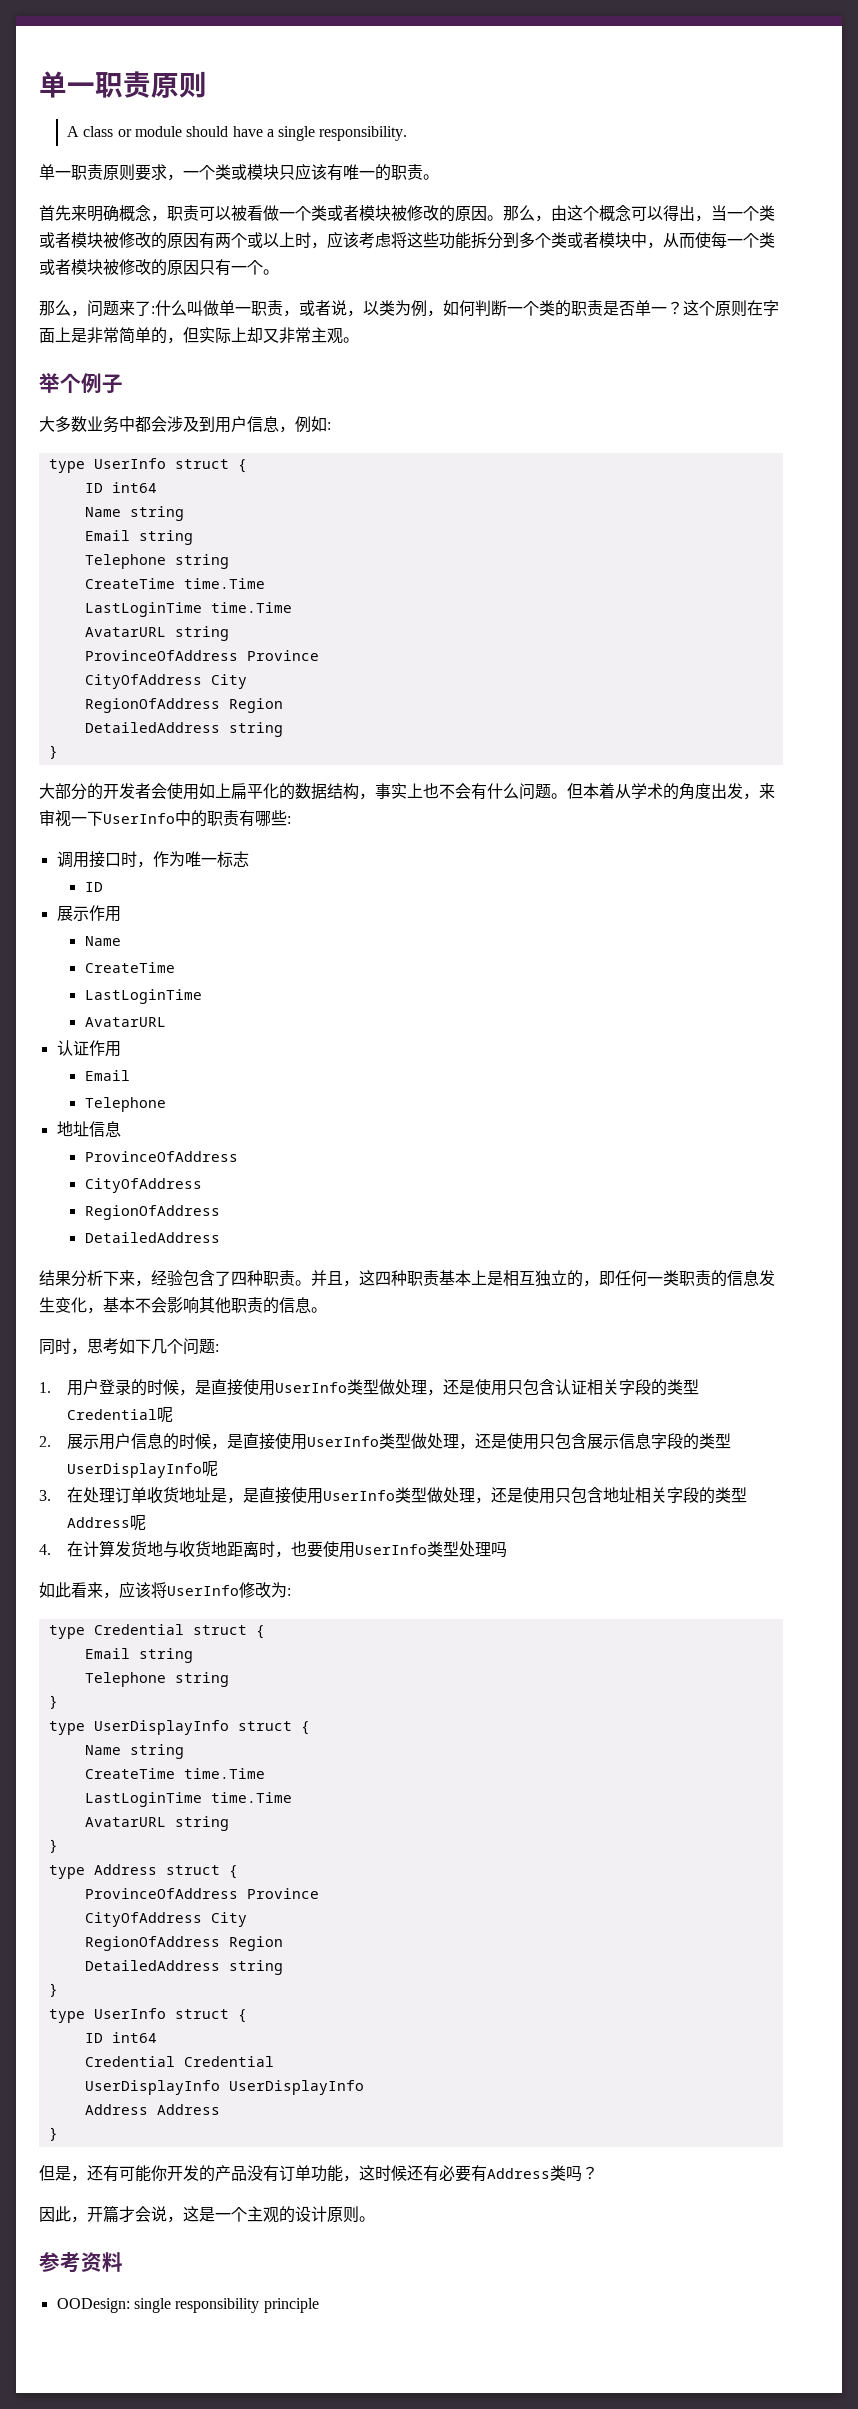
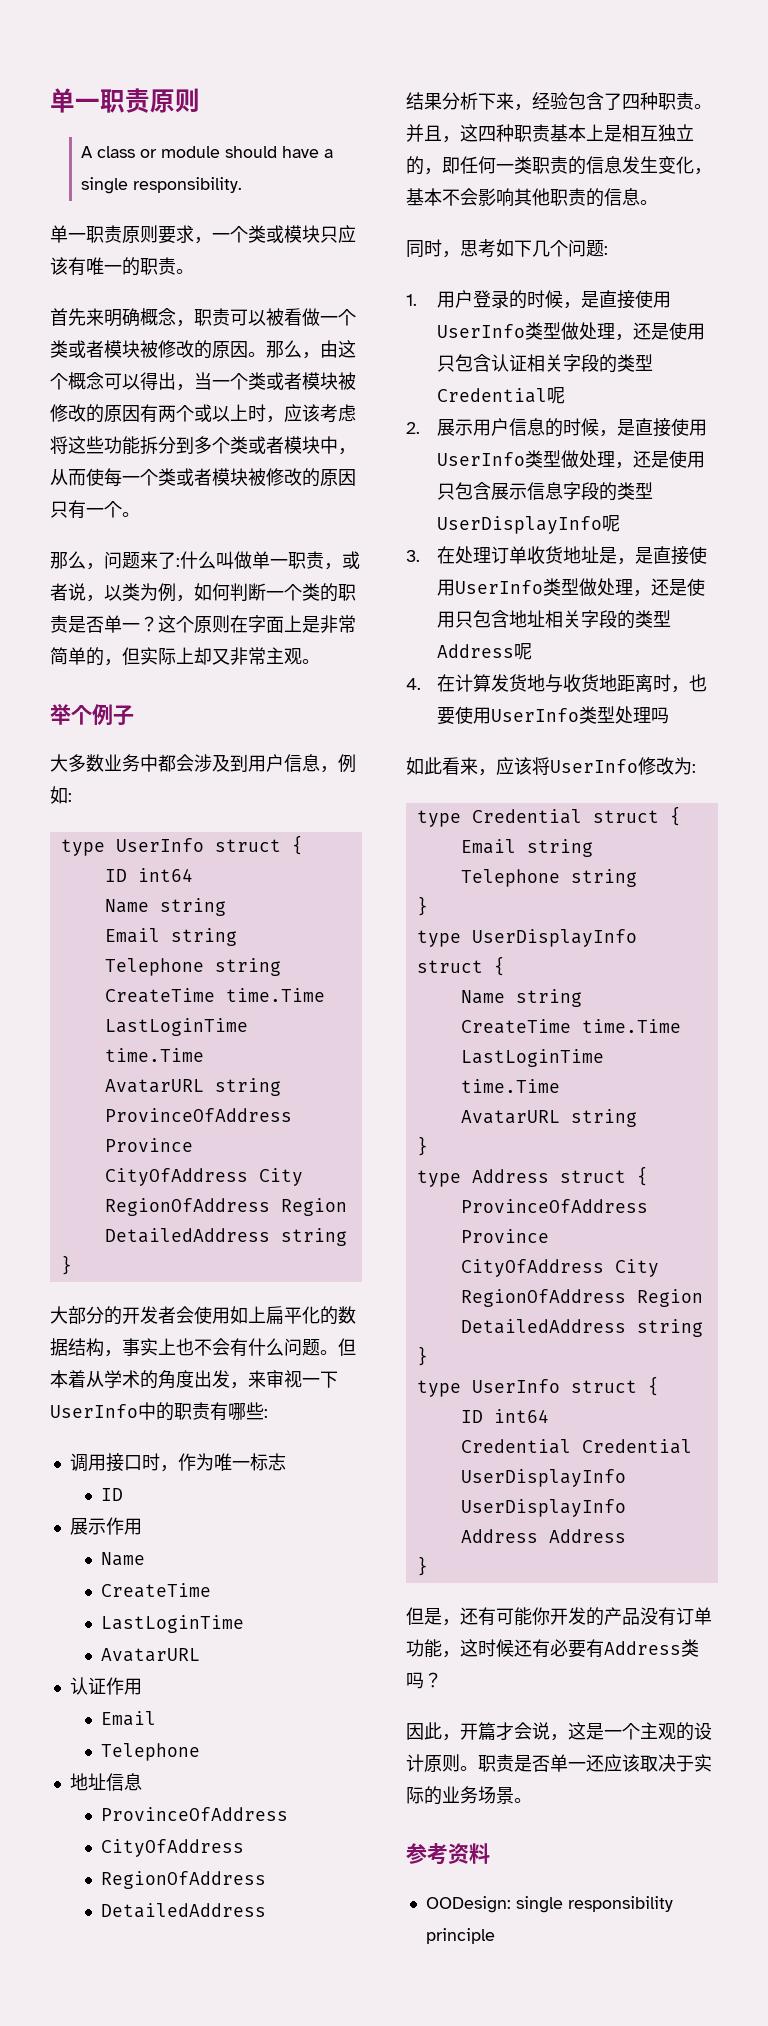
(375, 2219) none -> [478,1754,712,1772] [406,1786,532,1805] 职责是否单一还应该取决于实际的业务场景。

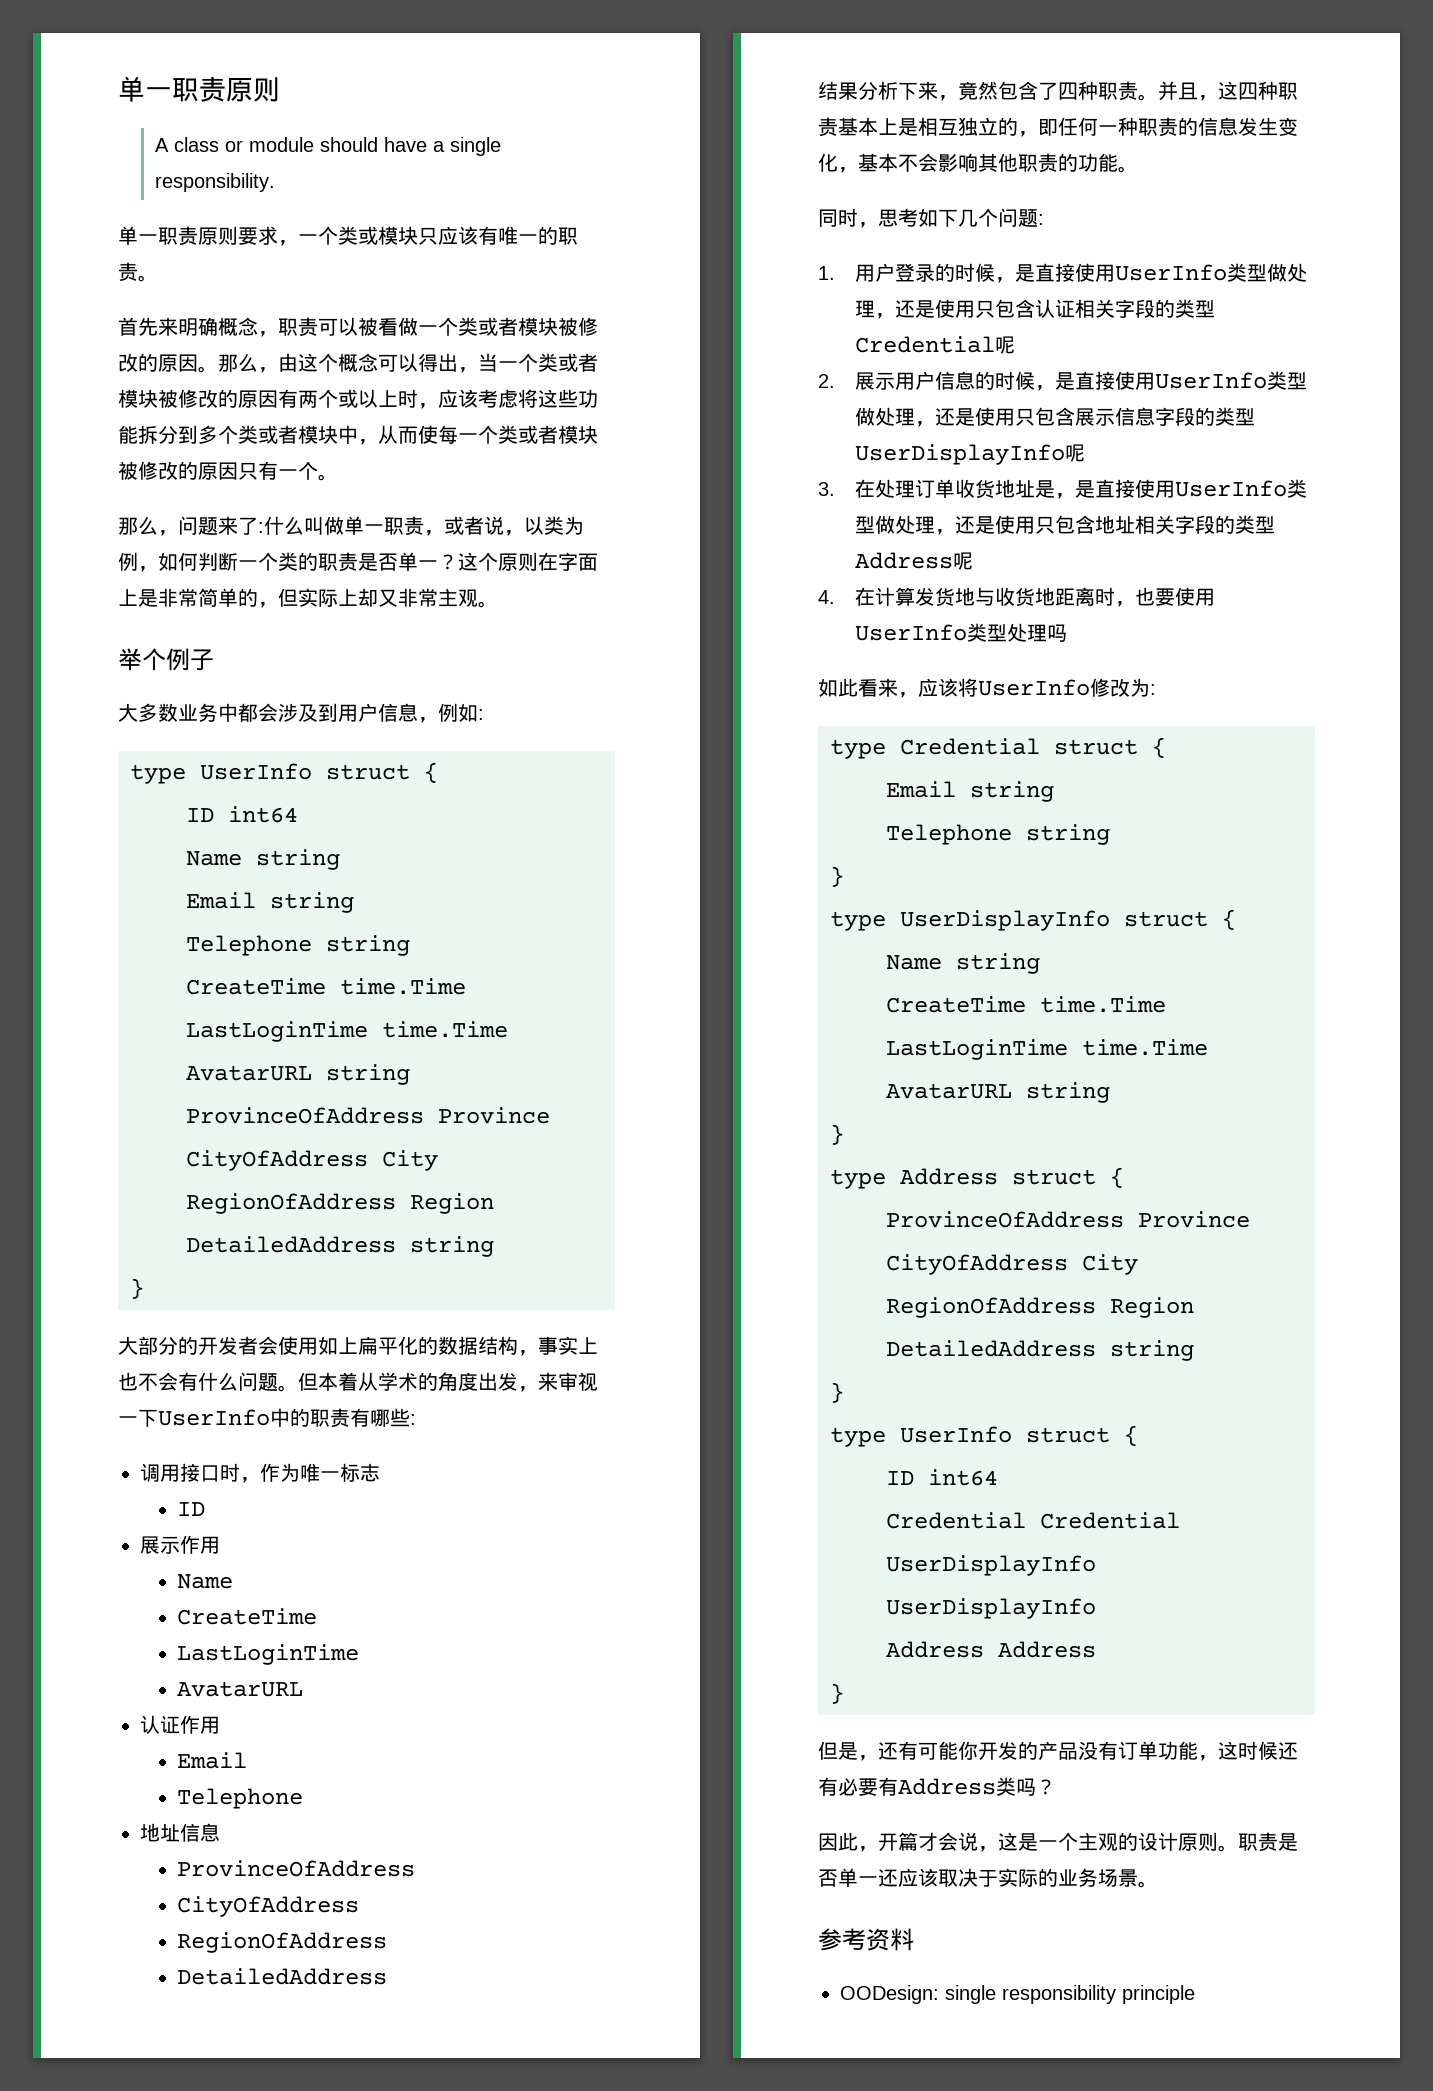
[532,92,568,110] 经验 -> [958,81,998,100] 竟然
[514,156,532,174] 类 -> [1118,117,1138,136] 种
[604,188,640,206] 信息 -> [1078,153,1118,172] 功能

